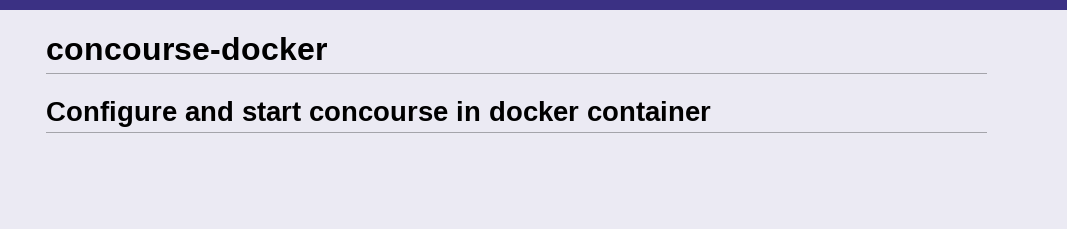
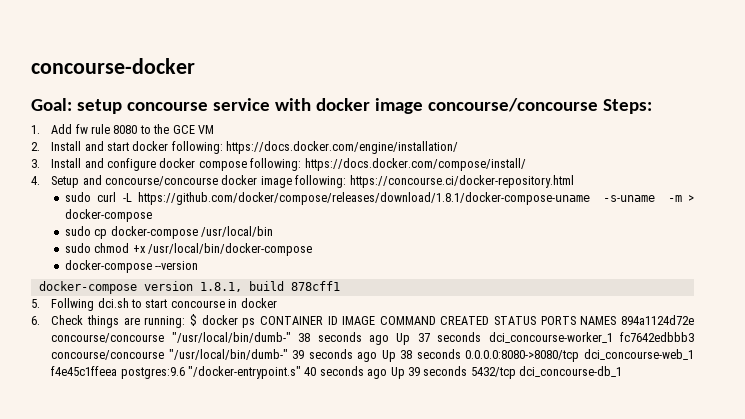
[46,101,711,127] Configure and start concourse in docker container -> [31,98,652,114] [31,124,214,134] [31,141,459,154] [31,158,526,171] [31,175,574,188] [65,192,694,205] [65,209,153,222] [65,226,274,239] [65,243,313,256] [65,260,199,273] [38,281,340,294] [31,298,277,311] [31,314,694,328] [51,332,694,345] [51,349,694,362] [51,366,623,379] Goal: setup concourse service with docker image concourse/concourse Steps: // 1. Add fw rule 8080 to the GCE VM // 2. Install and start docker following: https://docs.docker.com/engine/installation/ // 3. Install and configure docker compose following: https://docs.docker.com/compose/install/ // 4. Setup and concourse/concourse docker image following: https://concourse.ci/docker-repository.html // sudo curl -L https://github.com/docker/compose/releases/download/1.8.1/docker-compose-uname -s-uname -m > docker-compose // sudo cp docker-compose /usr/local/bin // sudo chmod +x /usr/local/bin/docker-compose // docker-compose --version // docker-compose version 1.8.1, build 878cff1 // 5. Follwing dci.sh to start concourse in docker // 6. Check things are running: $ docker ps CONTAINER ID IMAGE COMMAND CREATED STATUS PORTS NAMES 894a1124d72e concourse/concourse "/usr/local/bin/dumb-" 38 seconds ago Up 37 seconds dci_concourse-worker_1 fc7642edbbb3 concourse/concourse "/usr/local/bin/dumb-" 39 seconds ago Up 38 seconds 0.0.0.0:8080->8080/tcp dci_concourse-web_1 f4e45c1ffeea postgres:9.6 "/docker-entrypoint.s" 40 seconds ago Up 39 seconds 5432/tcp dci_concourse-db_1

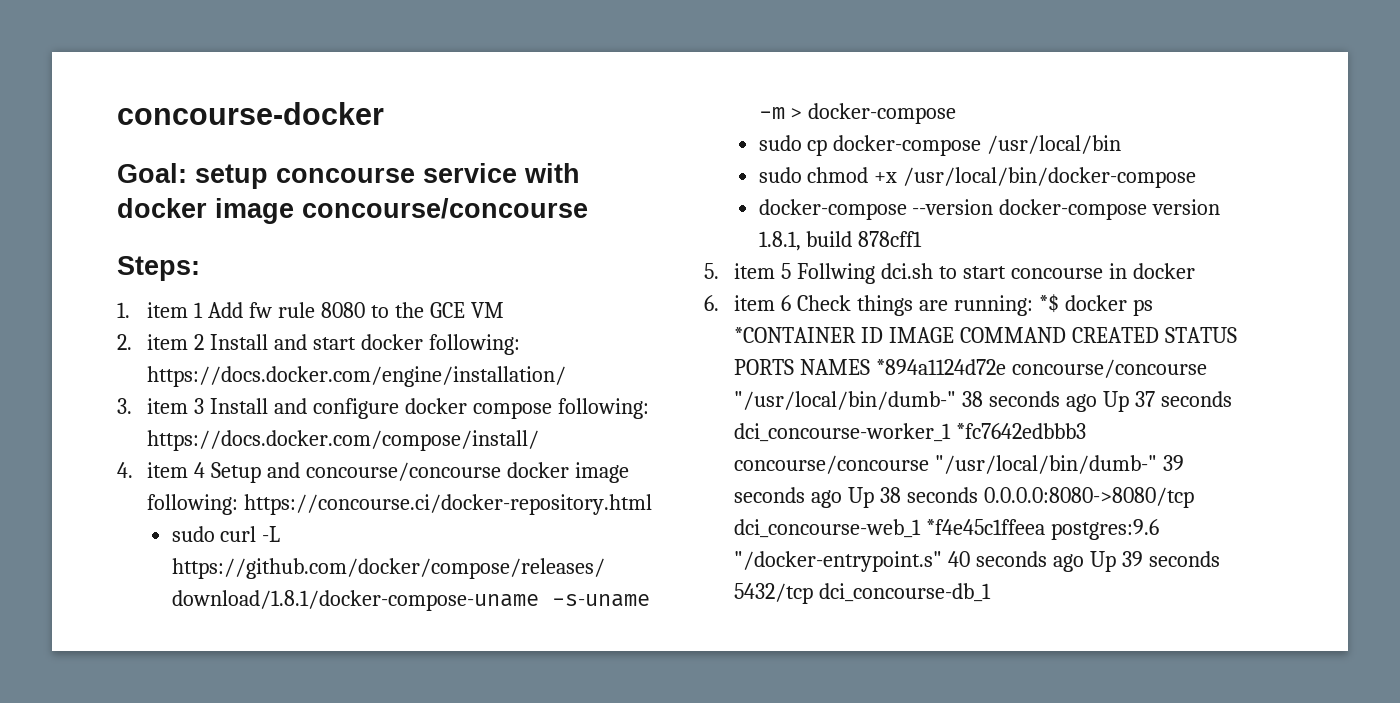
(598, 105) none -> (588, 208) //
(40, 129) none -> [147,302,204,318] item 1
(40, 146) none -> [147,334,205,350] item 2
(40, 163) none -> [147,398,205,414] item 3
(40, 180) none -> [147,462,206,478] item 4
(199, 265) // -> (994, 207) none
(40, 303) none -> [734,263,792,279] item 5
(40, 320) none -> [734,295,792,311] item 6
[189,314,197,326] $ -> [1038,294,1059,313] *$
[259,316,323,325] CONTAINER -> [734,327,857,343] *CONTAINER
[620,315,694,325] 894a1124d72e -> [876,359,1007,375] *894a1124d72e
[619,332,694,342] fc7642edbbb3 -> [956,423,1087,439] *fc7642edbbb3
[51,366,118,376] f4e45c1ffeea -> [926,519,1046,535] *f4e45c1ffeea

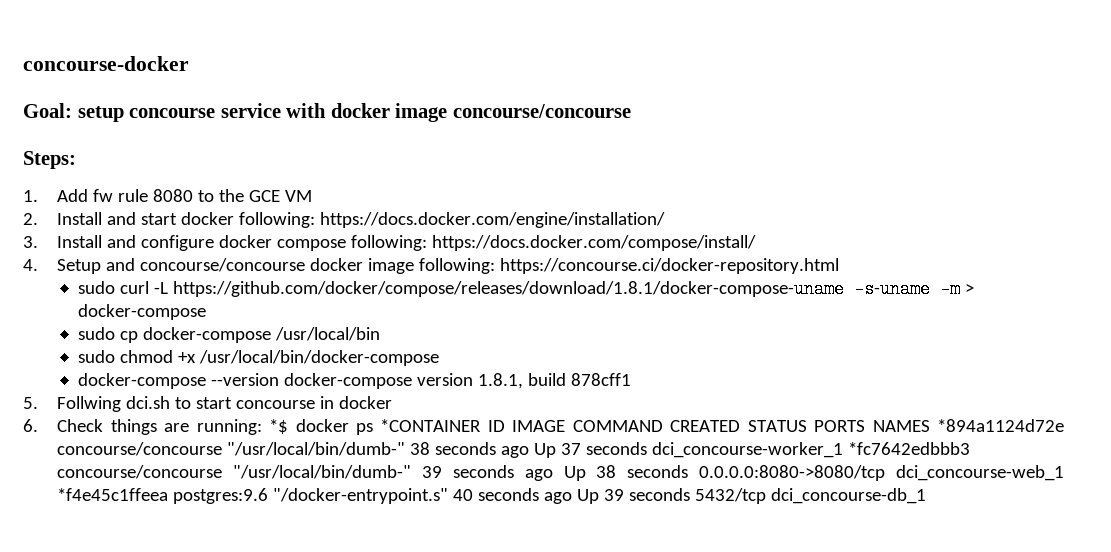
[147,302,204,318] item 1 -> (38, 196) none
[147,334,205,350] item 2 -> (38, 219) none
[147,398,205,414] item 3 -> (38, 242) none
[147,462,206,478] item 4 -> (38, 265) none
[734,263,792,279] item 5 -> (38, 403) none
[734,295,792,311] item 6 -> (38, 425) none

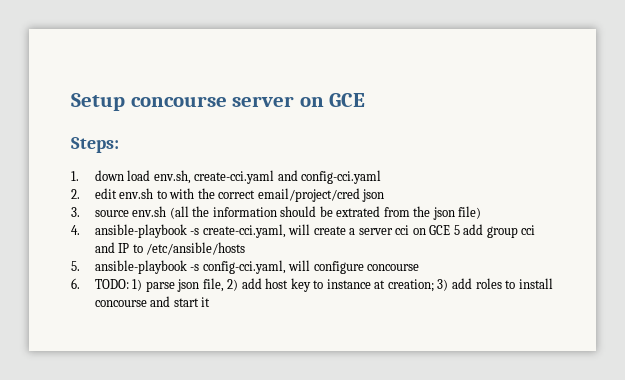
[23,56,189,71] [23,103,631,122] [23,151,76,169] [23,189,313,202] [23,212,666,228] [23,235,757,251] [23,258,840,274] [77,280,974,298] [77,304,206,320] [77,327,380,343] [77,350,439,366] [77,373,631,389] [23,396,393,412] [23,419,1065,435] [57,442,971,458] [57,465,1065,481] [57,488,927,504] concourse-docker // Goal: setup concourse service with docker image concourse/concourse // Steps: // 1. Add fw rule 8080 to the GCE VM // 2. Install and start docker following: https://docs.docker.com/engine/installation/ // 3. Install and configure docker compose following: https://docs.docker.com/compose/install/ // 4. Setup and concourse/concourse docker image following: https://concourse.ci/docker-repository.html // sudo curl -L https://github.com/docker/compose/releases/download/1.8.1/docker-compose-uname -s-uname -m > docker-compose // sudo cp docker-compose /usr/local/bin // sudo chmod +x /usr/local/bin/docker-compose // docker-compose --version docker-compose version 1.8.1, build 878cff1 // 5. Follwing dci.sh to start concourse in docker // 6. Check things are running: *$ docker ps *CONTAINER ID IMAGE COMMAND CREATED STATUS PORTS NAMES *894a1124d72e concourse/concourse "/usr/local/bin/dumb-" 38 seconds ago Up 37 seconds dci_concourse-worker_1 *fc7642edbbb3 concourse/concourse "/usr/local/bin/dumb-" 39 seconds ago Up 38 seconds 0.0.0.0:8080->8080/tcp dci_concourse-web_1 *f4e45c1ffeea postgres:9.6 "/docker-entrypoint.s" 40 seconds ago Up 39 seconds 5432/tcp dci_concourse-db_1 -> [71,93,366,111] [71,137,119,153] [71,170,382,184] [71,188,385,202] [71,206,482,220] [71,224,536,238] [94,242,246,255] [71,260,420,274] [71,278,553,292] [94,296,211,307] Setup concourse server on GCE // Steps: // 1. down load env.sh, create-cci.yaml and config-cci.yaml // 2. edit env.sh to with the correct email/project/cred json // 3. source env.sh (all the information should be extrated from the json file) // 4. ansible-playbook -s create-cci.yaml, will create a server cci on GCE 5 add group cci and IP to /etc/ansible/hosts // 5. ansible-playbook -s config-cci.yaml, will configure concourse // 6. TODO: 1) parse json file, 2) add host key to instance at creation; 3) add roles to install concourse and start it

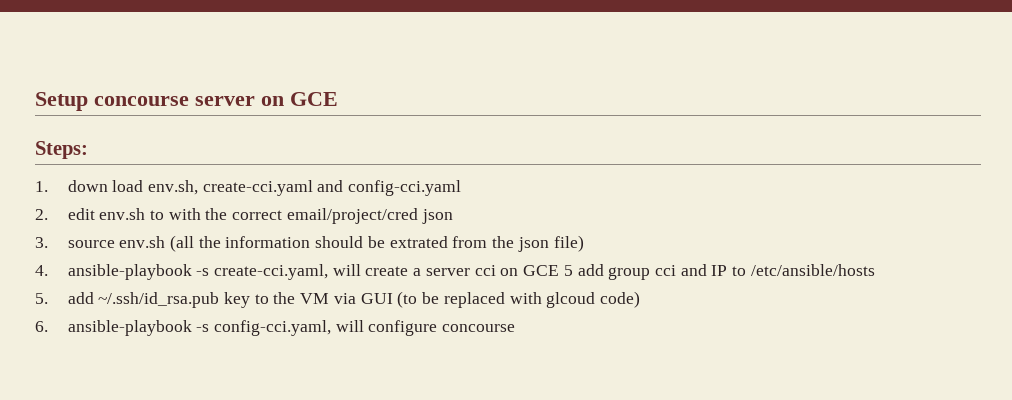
(80, 266) none -> [67,291,640,308] [35,321,48,332] add ~/.ssh/id_rsa.pub key to the VM via GUI (to be replaced with glcoud code) // 6.
[71,278,553,292] [94,296,211,307] // 6. TODO: 1) parse json file, 2) add host key to instance at creation; 3) add roles to install concourse and start it -> (516, 328) none

